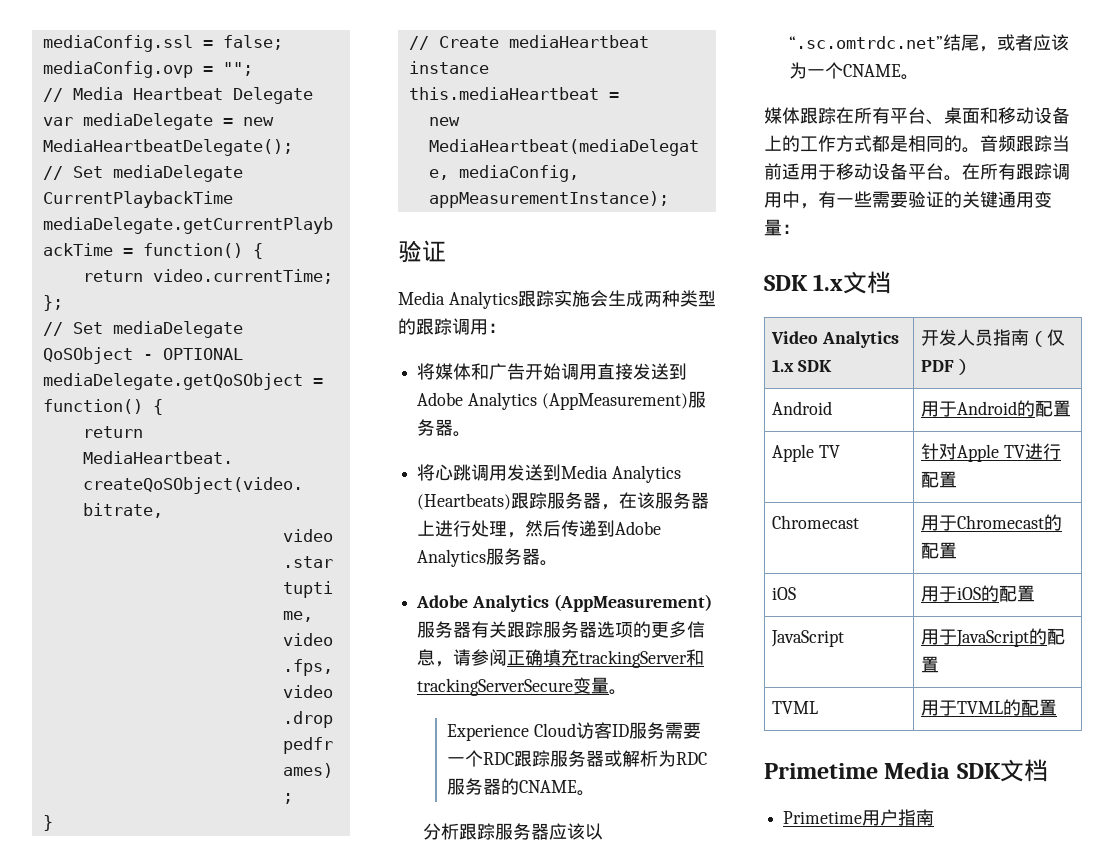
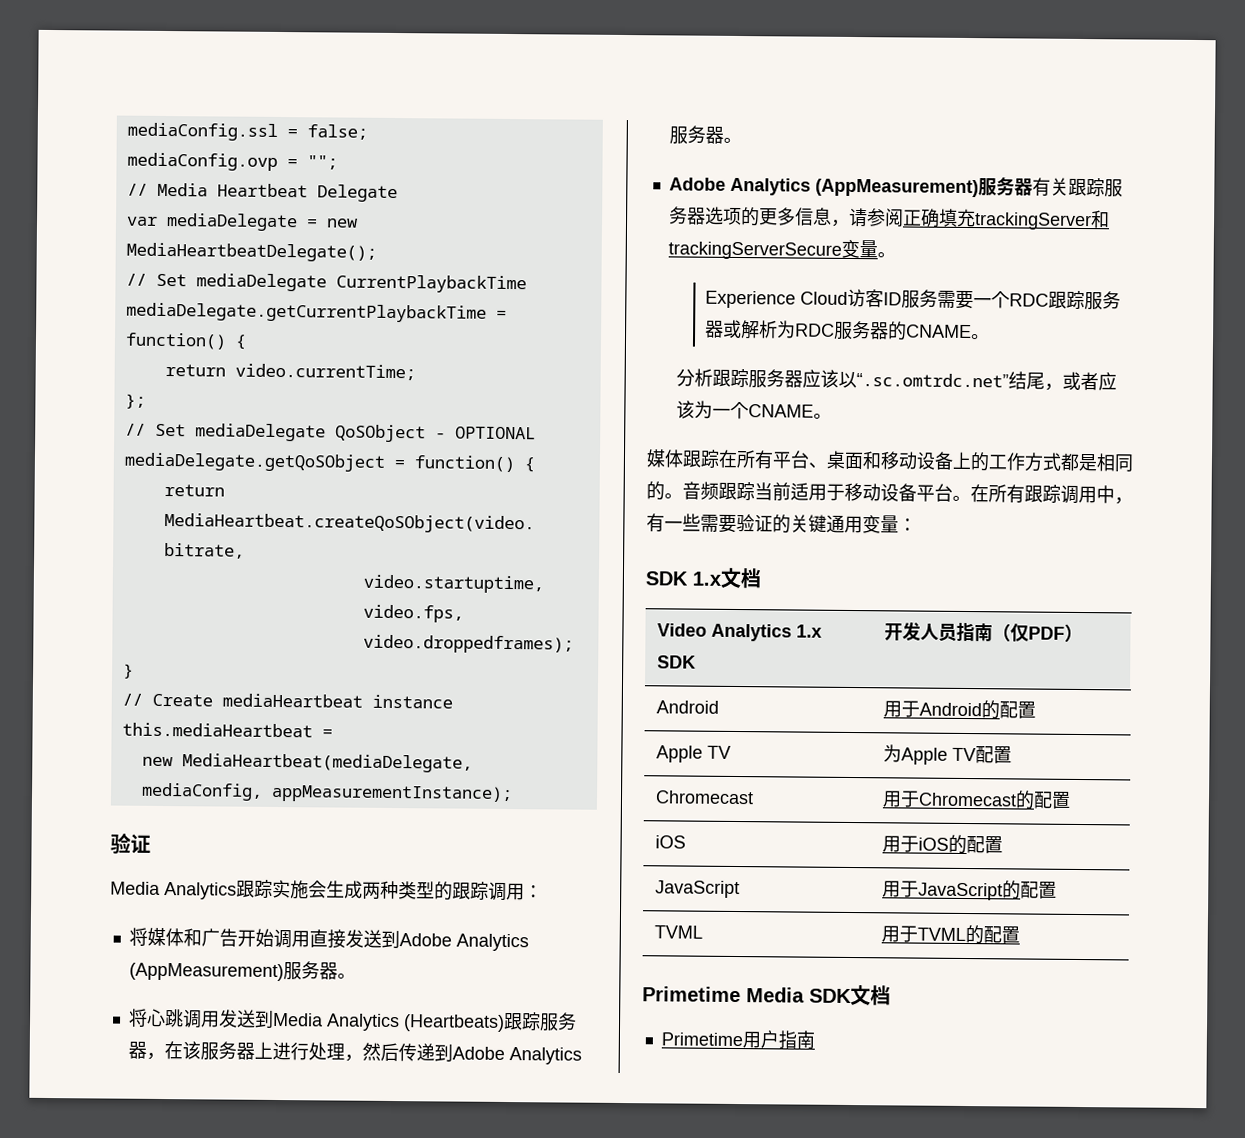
[921,443,1061,462] 针对Apple TV进行 -> [882,744,976,765] 为Apple TV

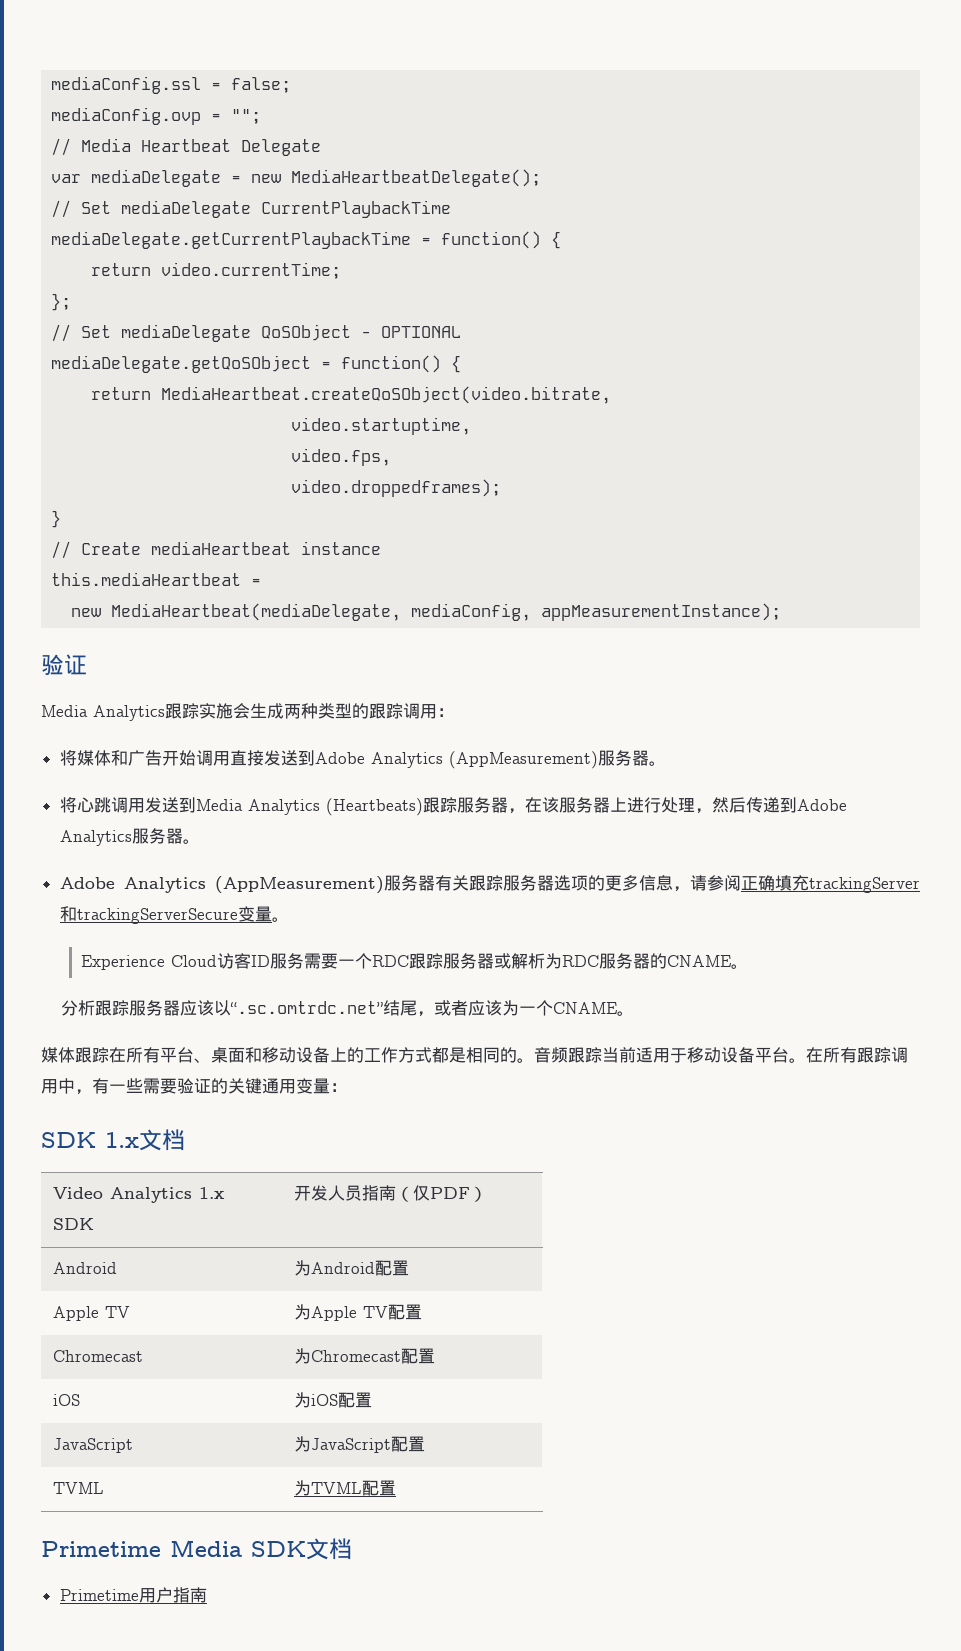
[882,700,1000,720] 用于Android的 -> [294,1260,376,1276] 为Android
[881,790,1035,810] 用于Chromecast的 -> [294,1348,402,1364] 为Chromecast
[881,834,967,855] 用于iOS的 -> [294,1392,339,1408] 为iOS
[881,880,1021,901] 用于JavaScript的 -> [294,1436,392,1453] 为JavaScript
[880,925,984,945] 用于TVML的 -> [294,1480,363,1496] 为TVML

